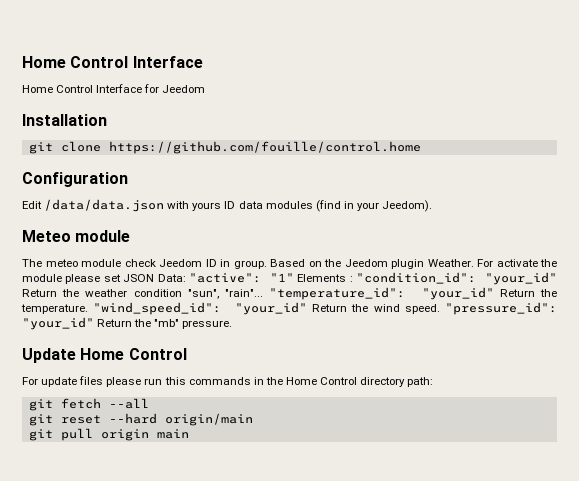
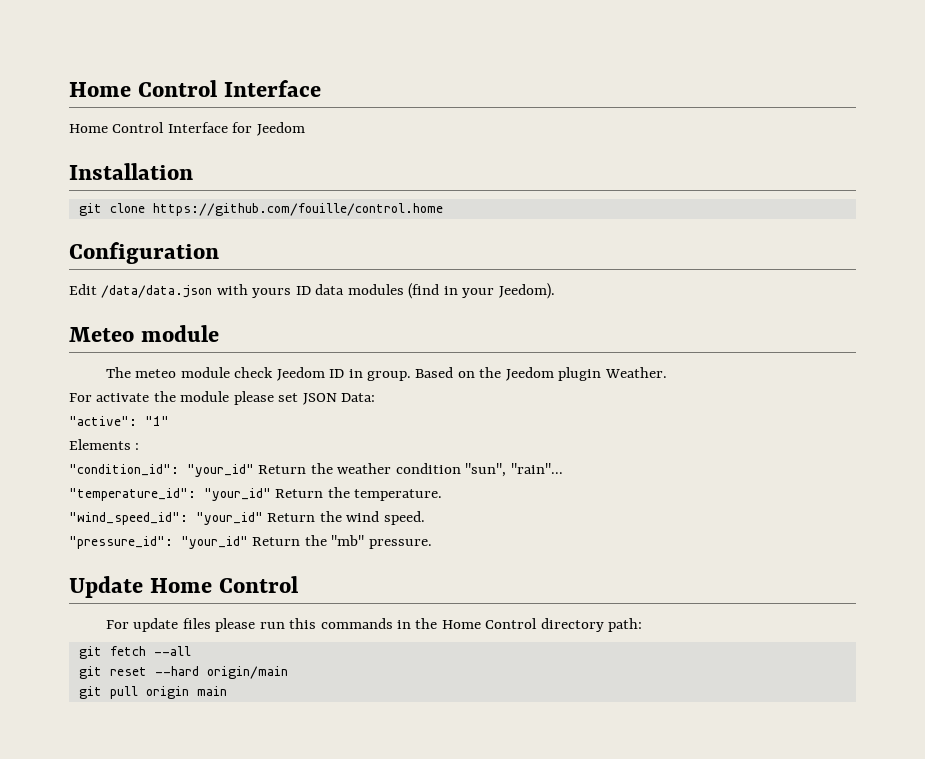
(474, 263) none -> (667, 372) //
(186, 278) none -> (376, 397) //
(294, 277) none -> (169, 421) //
(353, 279) none -> (140, 446) //
(264, 293) none -> (563, 468) //
(88, 309) none -> (443, 495) //
(440, 309) none -> (425, 518) //

